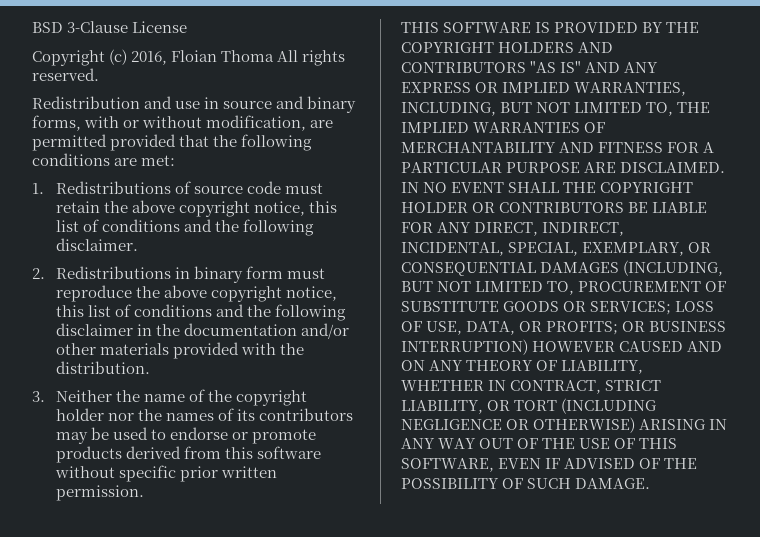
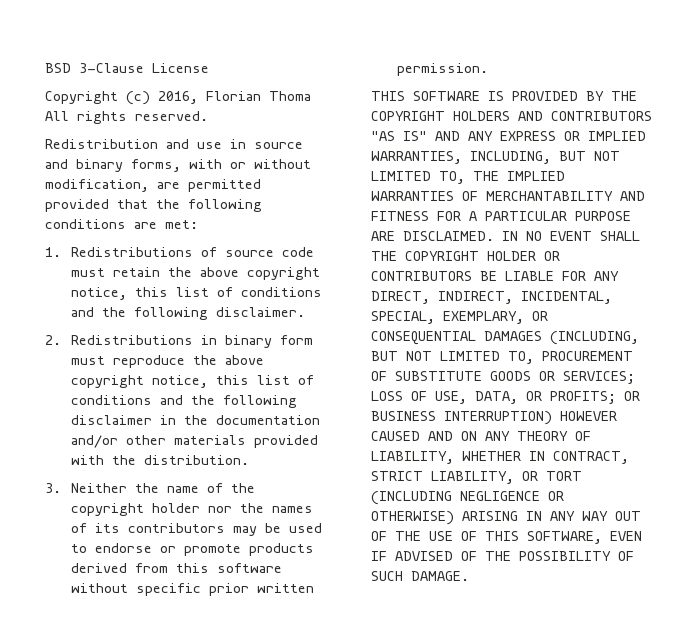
[171,50,218,62] Floian -> [206,91,261,101] Florian

